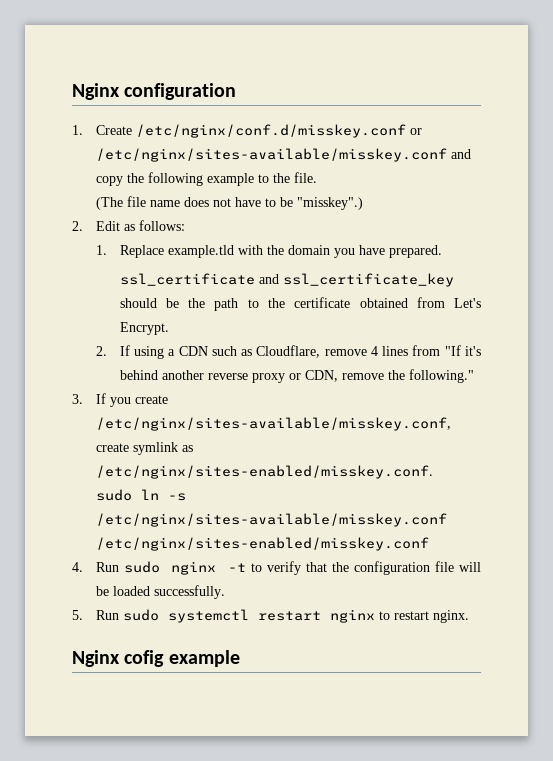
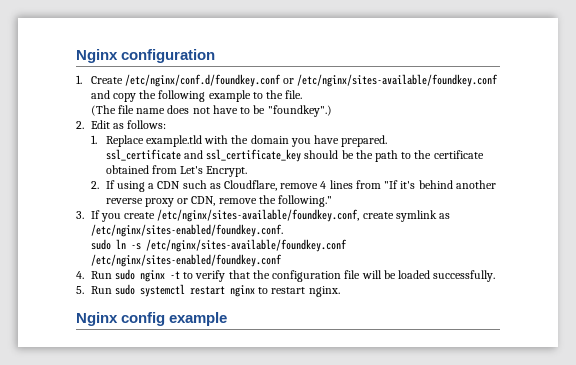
[135,124,422,138] [95,148,447,162] /etc/nginx/conf.d/misskey.conf or /etc/nginx/sites-available/misskey.conf -> [125,74,499,87] /etc/nginx/conf.d/foundkey.conf or /etc/nginx/sites-available/foundkey.conf
[296,197,363,210] "misskey".) -> [267,105,332,117] "foundkey".)
[95,417,451,431] /etc/nginx/sites-available/misskey.conf, -> [157,209,360,222] /etc/nginx/sites-available/foundkey.conf,
[95,465,433,479] /etc/nginx/sites-enabled/misskey.conf. -> [90,224,283,237] /etc/nginx/sites-enabled/foundkey.conf.
[95,513,447,527] [95,537,429,551] /etc/nginx/sites-available/misskey.conf /etc/nginx/sites-enabled/misskey.conf -> [145,239,347,252] [90,254,282,267] /etc/nginx/sites-available/foundkey.conf /etc/nginx/sites-enabled/foundkey.conf
[124,650,165,667] cofig -> [121,312,166,326] config

